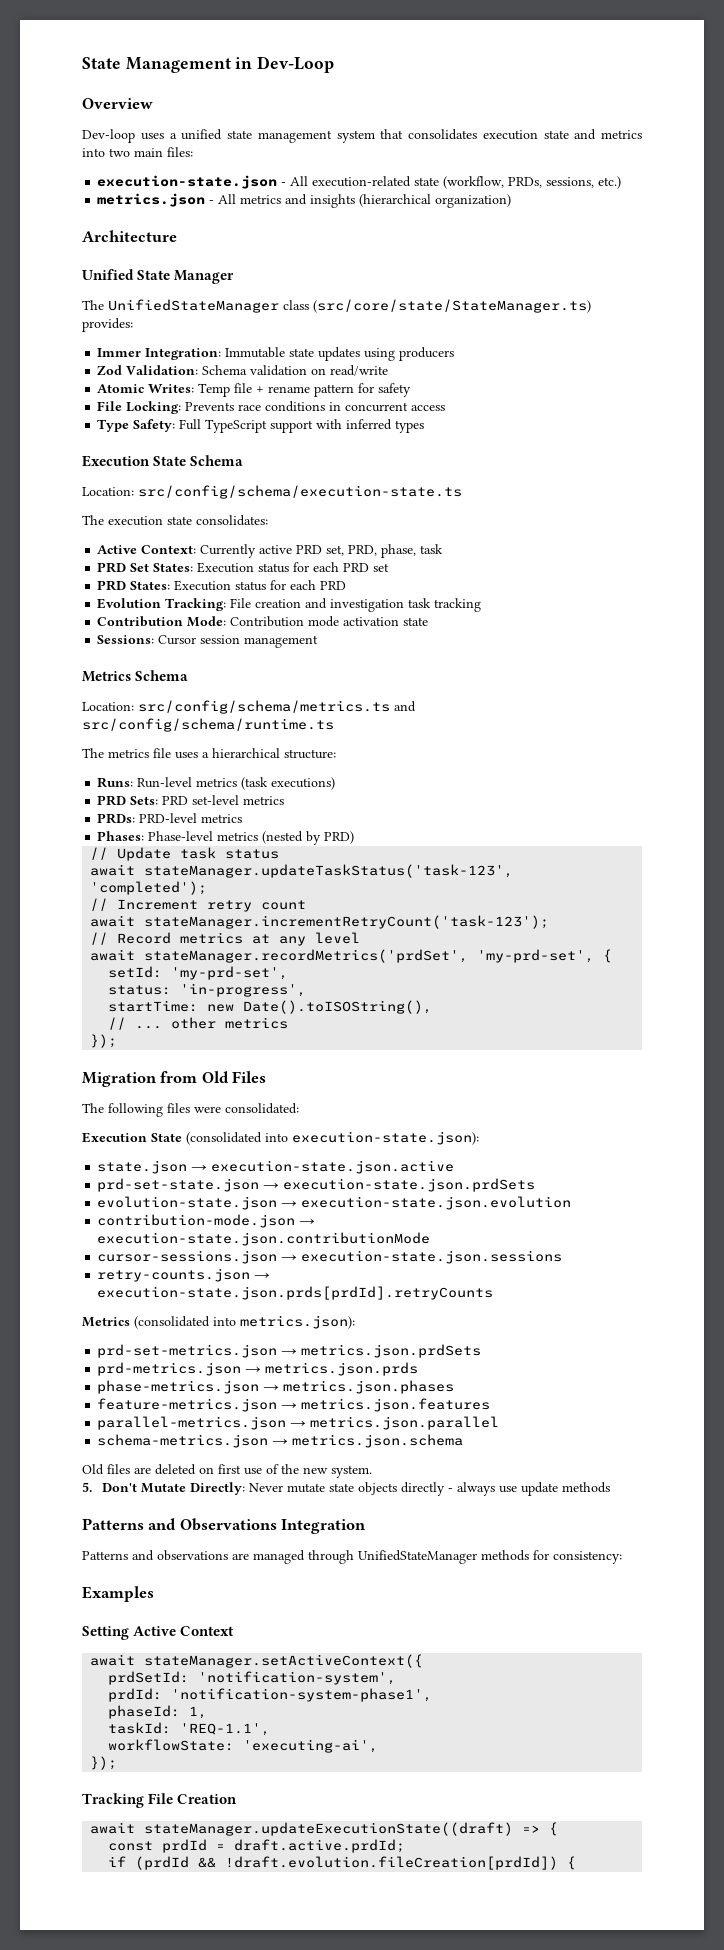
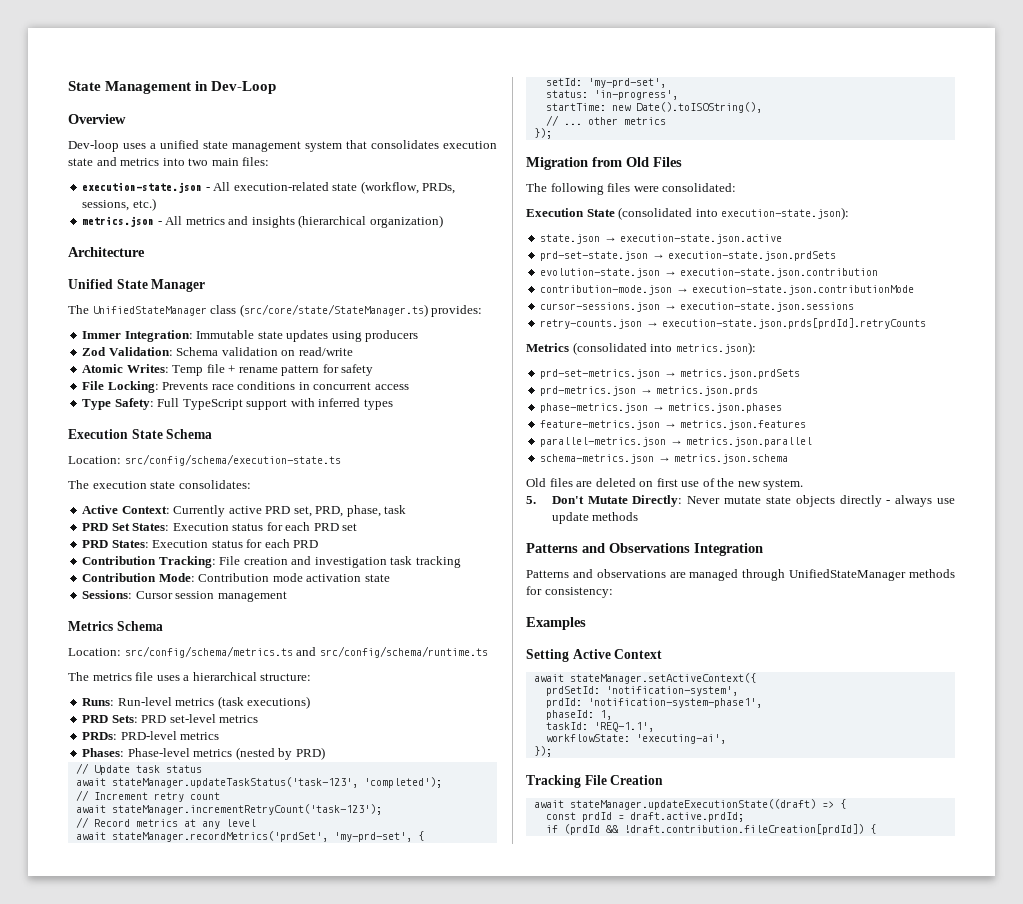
[97,598,162,609] Evolution -> [82,556,157,565] Contribution
[301,1196,572,1210] execution-state.json.evolution -> [680,268,879,278] execution-state.json.contribution
[225,1856,559,1870] !draft.evolution.fileCreation[prdId]) -> [623,824,864,835] !draft.contribution.fileCreation[prdId])

